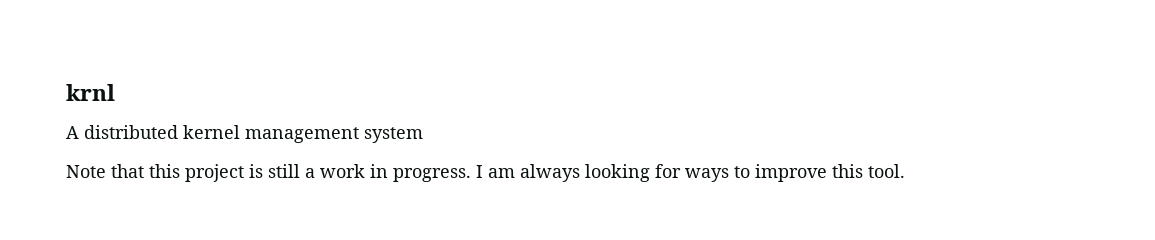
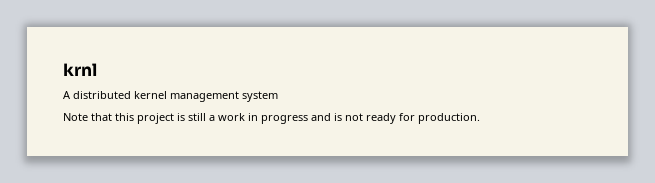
[393,164,905,182] progress. I am always looking for ways to improve this tool. -> [261,113,480,124] progress and is not ready for production.

